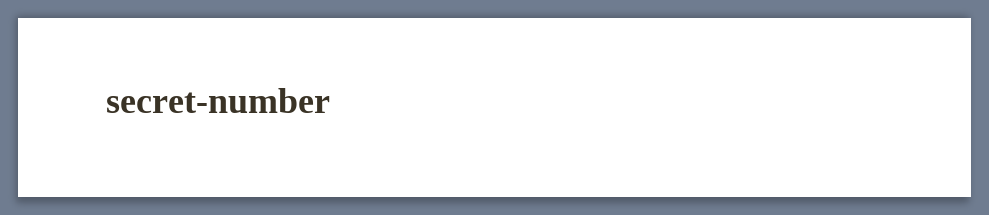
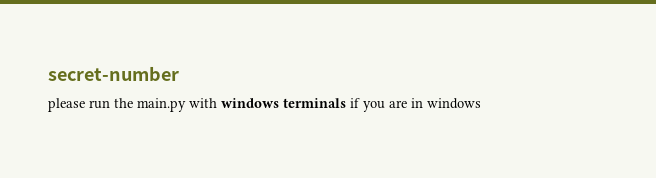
(330, 100) none -> [48,98,481,112] // please run the main.py with windows terminals if you are in windows

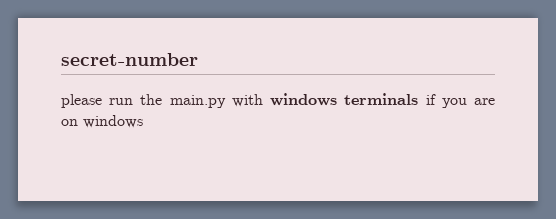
[411,98,423,108] in -> [61,119,78,126] on

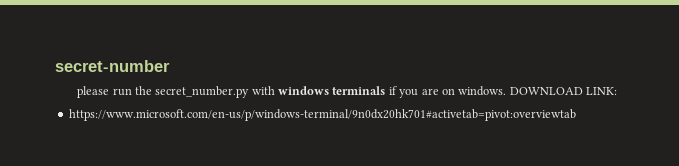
[169,95,226,108] main.py -> [155,86,250,98] secret_number.py
[83,115,143,128] windows -> [458,86,618,96] [68,109,576,121] windows. DOWNLOAD LINK: // https://www.microsoft.com/en-us/p/windows-terminal/9n0dx20hk701#activetab=pivot:overviewtab

